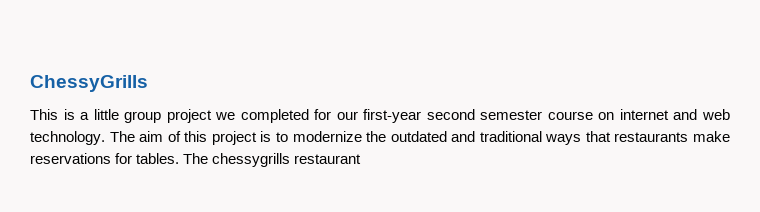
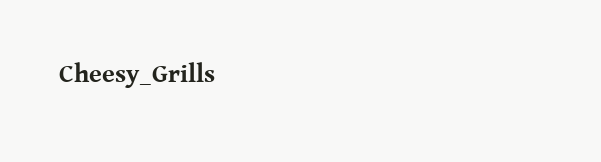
[30,75,148,92] [30,109,730,123] [30,131,730,145] [30,153,362,167] ChessyGrills // This is a little group project we completed for our first-year second semester course on internet and web technology. The aim of this project is to modernize the outdated and traditional ways that restaurants make reservations for tables. The chessygrills restaurant -> [59,62,215,88] Cheesy_Grills

